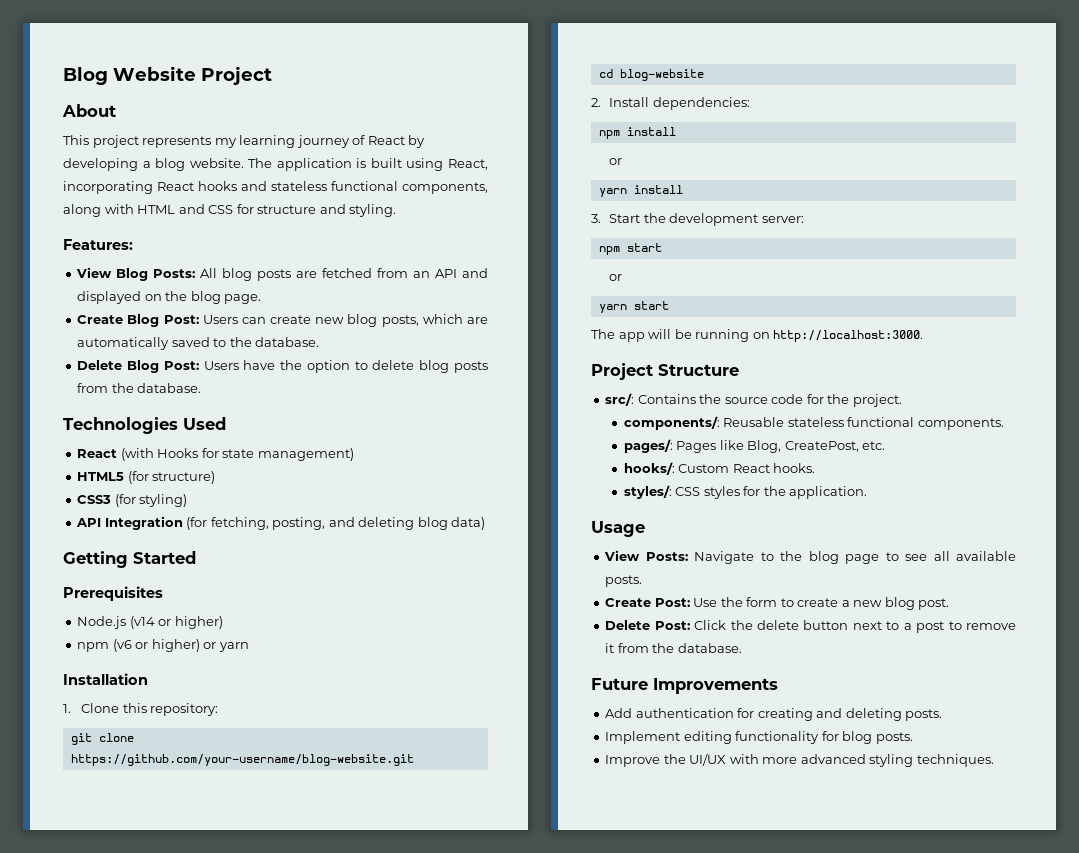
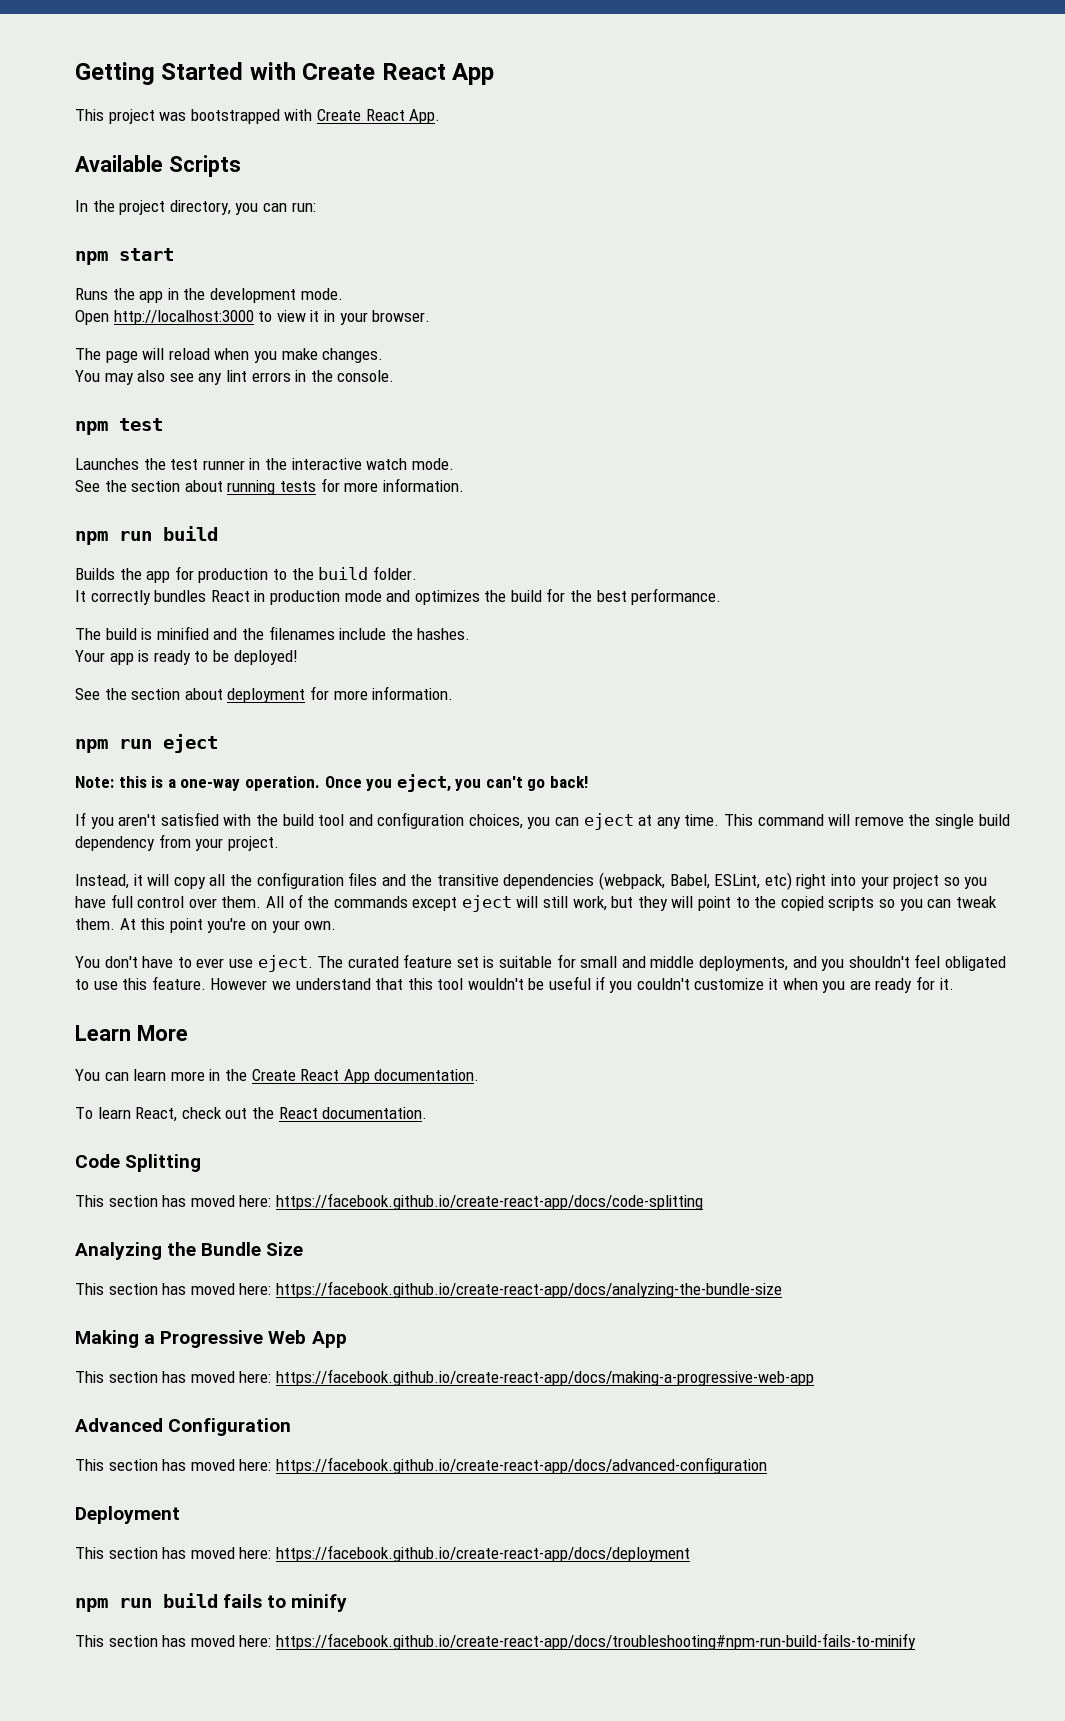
[63,66,272,85] [62,104,116,117] [63,135,426,148] [63,158,488,171] [63,181,488,194] [63,204,397,217] [63,239,133,250] [76,267,489,281] [77,291,262,304] [77,314,489,327] [77,337,320,350] [77,360,488,373] [77,383,202,393] [63,417,226,434] [77,448,354,461] [77,471,216,484] [77,494,188,507] [76,516,486,530] [63,551,196,568] [63,586,163,601] [77,616,223,629] [77,639,249,652] [63,673,148,685] [63,703,219,716] [70,733,134,745] [70,754,414,766] [598,69,704,81] [591,97,750,110] [598,127,676,139] [609,158,623,165] [598,185,683,197] [591,213,804,226] [598,243,662,255] [609,274,623,281] [598,301,669,313] [591,329,924,342] [591,363,739,380] [605,393,902,407] [623,416,1004,430] [623,439,886,453] [623,462,816,475] [623,485,868,499] [591,521,645,537] [604,550,1016,564] [605,575,643,587] [605,597,950,610] [605,620,1016,633] [605,643,742,653] [591,678,778,694] [605,708,943,721] [605,731,913,744] [605,753,994,767] Blog Website Project // About // This project represents my learning journey of React by developing a blog website. The application is built using React, incorporating React hooks and stateless functional components, along with HTML and CSS for structure and styling. // Features: // View Blog Posts: All blog posts are fetched from an API and displayed on the blog page. // Create Blog Post: Users can create new blog posts, which are automatically saved to the database. // Delete Blog Post: Users have the option to delete blog posts from the database. // Technologies Used // React (with Hooks for state management) // HTML5 (for structure) // CSS3 (for styling) // API Integration (for fetching, posting, and deleting blog data) // Getting Started // Prerequisites // Node.js (v14 or higher) // npm (v6 or higher) or yarn // Installation // 1. Clone this repository: // git clone https://github.com/your-username/blog-website.git // cd blog-website // 2. Install dependencies: // npm install // or // yarn install // 3. Start the development server: // npm start // or // yarn start // The app will be running on http://localhost:3000. // Project Structure // src/: Contains the source code for the project. // components/: Reusable stateless functional components. // pages/: Pages like Blog, CreatePost, etc. // hooks/: Custom React hooks. // styles/: CSS styles for the application. // Usage // View Posts: Navigate to the blog page to see all available posts. // Create Post: Use the form to create a new blog post. // Delete Post: Click the delete button next to a post to remove it from the database. // Future Improvements // Add authentication for creating and deleting posts. // Implement editing functionality for blog posts. // Improve the UI/UX with more advanced styling techniques. -> [75,62,495,85] [75,109,441,124] [75,155,241,177] [75,200,316,215] [75,248,174,265] [75,288,343,303] [75,310,431,325] [75,348,384,363] [75,370,395,385] [75,418,163,435] [75,458,454,470] [75,478,464,495] [75,526,218,545] [75,566,417,583] [75,588,722,605] [75,626,471,640] [75,650,298,665] [75,686,454,703] [75,734,218,753] [75,774,589,792] [75,812,1010,830] [75,834,279,851] [75,872,988,890] [75,894,997,912] [75,918,337,933] [75,954,1006,972] [75,976,954,993] [75,1025,188,1041] [75,1069,480,1084] [75,1107,428,1122] [75,1154,202,1172] [75,1193,703,1210] [75,1242,304,1260] [75,1281,782,1298] [75,1330,347,1348] [75,1369,814,1386] [75,1418,292,1436] [75,1457,767,1474] [75,1506,180,1524] [75,1545,690,1562] [75,1593,348,1612] [75,1633,916,1650] Getting Started with Create React App // This project was bootstrapped with Create React App. // Available Scripts // In the project directory, you can run: // npm start // Runs the app in the development mode. // Open http://localhost:3000 to view it in your browser. // The page will reload when you make changes. // You may also see any lint errors in the console. // npm test // Launches the test runner in the interactive watch mode. // See the section about running tests for more information. // npm run build // Builds the app for production to the build folder. // It correctly bundles React in production mode and optimizes the build for the best performance. // The build is minified and the filenames include the hashes. // Your app is ready to be deployed! // See the section about deployment for more information. // npm run eject // Note: this is a one-way operation. Once you eject, you can't go back! // If you aren't satisfied with the build tool and configuration choices, you can eject at any time. This command will remove the single build dependency from your project. // Instead, it will copy all the configuration files and the transitive dependencies (webpack, Babel, ESLint, etc) right into your project so you have full control over them. All of the commands except eject will still work, but they will point to the copied scripts so you can tweak them. At this point you're on your own. // You don't have to ever use eject. The curated feature set is suitable for small and middle deployments, and you shouldn't feel obligated to use this feature. However we understand that this tool wouldn't be useful if you couldn't customize it when you are ready for it. // Learn More // You can learn more in the Create React App documentation. // To learn React, check out the React documentation. // Code Splitting // This section has moved here: https://facebook.github.io/create-react-app/docs/code-splitting // Analyzing the Bundle Size // This section has moved here: https://facebook.github.io/create-react-app/docs/analyzing-the-bundle-size // Making a Progressive Web App // This section has moved here: https://facebook.github.io/create-react-app/docs/making-a-progressive-web-app // Advanced Configuration // This section has moved here: https://facebook.github.io/create-react-app/docs/advanced-configuration // Deployment // This section has moved here: https://facebook.github.io/create-react-app/docs/deployment // npm run build fails to minify // This section has moved here: https://facebook.github.io/create-react-app/docs/troubleshooting#npm-run-build-fails-to-minify

